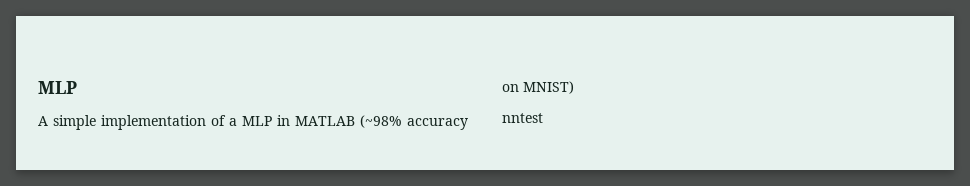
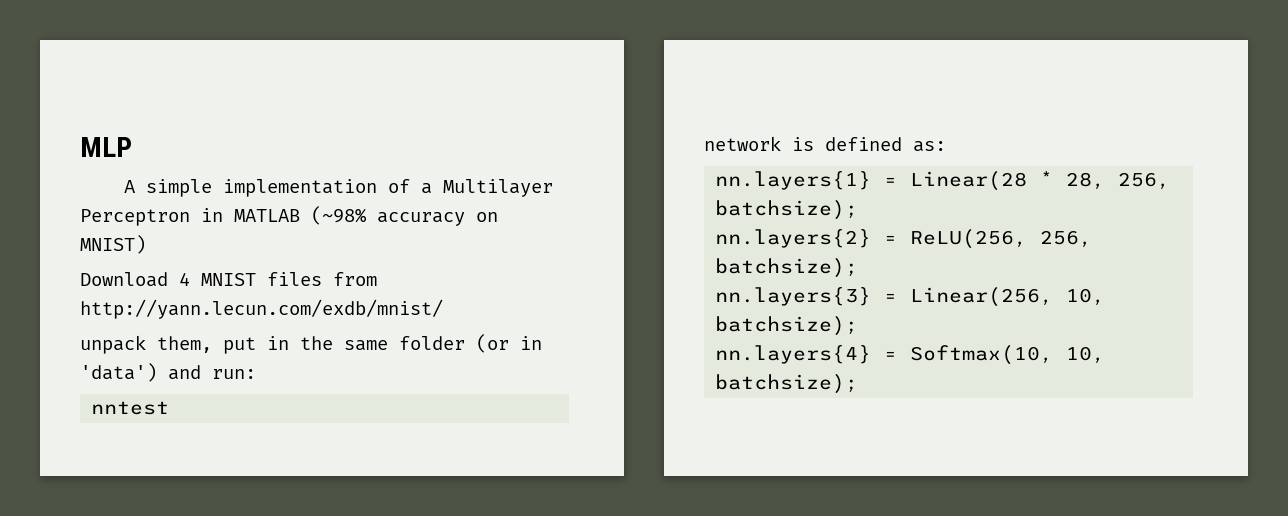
[242,116,272,126] MLP -> [442,179,553,197] [80,209,190,226] Multilayer Perceptron
[502,113,543,123] nntest -> [80,272,377,287] [80,299,443,319] [80,334,542,354] [80,363,256,382] [91,401,170,415] [704,136,946,152] [715,171,1171,191] [715,200,859,220] [715,229,1093,249] [715,258,859,278] [715,287,1106,307] [715,316,859,336] [715,345,1106,365] [715,374,859,394] Download 4 MNIST files from http://yann.lecun.com/exdb/mnist/ // unpack them, put in the same folder (or in 'data') and run: // nntest // network is defined as: // nn.layers{1} = Linear(28 * 28, 256, batchsize); // nn.layers{2} = ReLU(256, 256, batchsize); // nn.layers{3} = Linear(256, 10, batchsize); // nn.layers{4} = Softmax(10, 10, batchsize);

